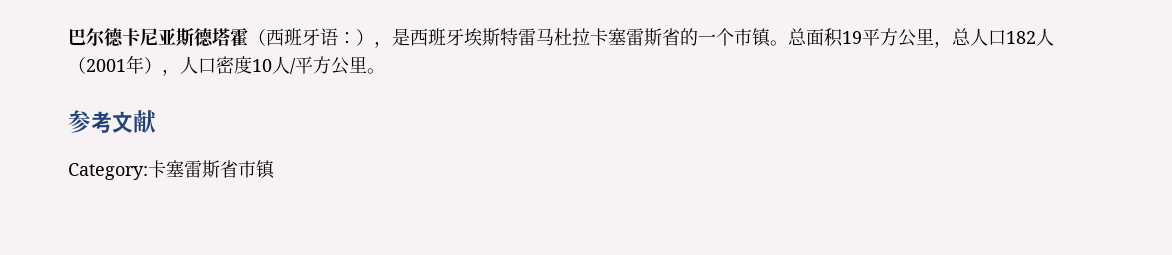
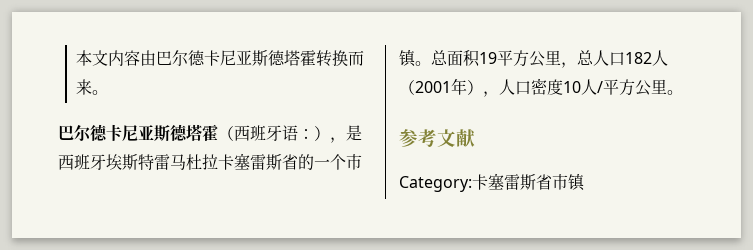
(68, 37) none -> [76,50,365,67] [76,79,109,95] 本文内容由巴尔德卡尼亚斯德塔霍转换而来。 //

